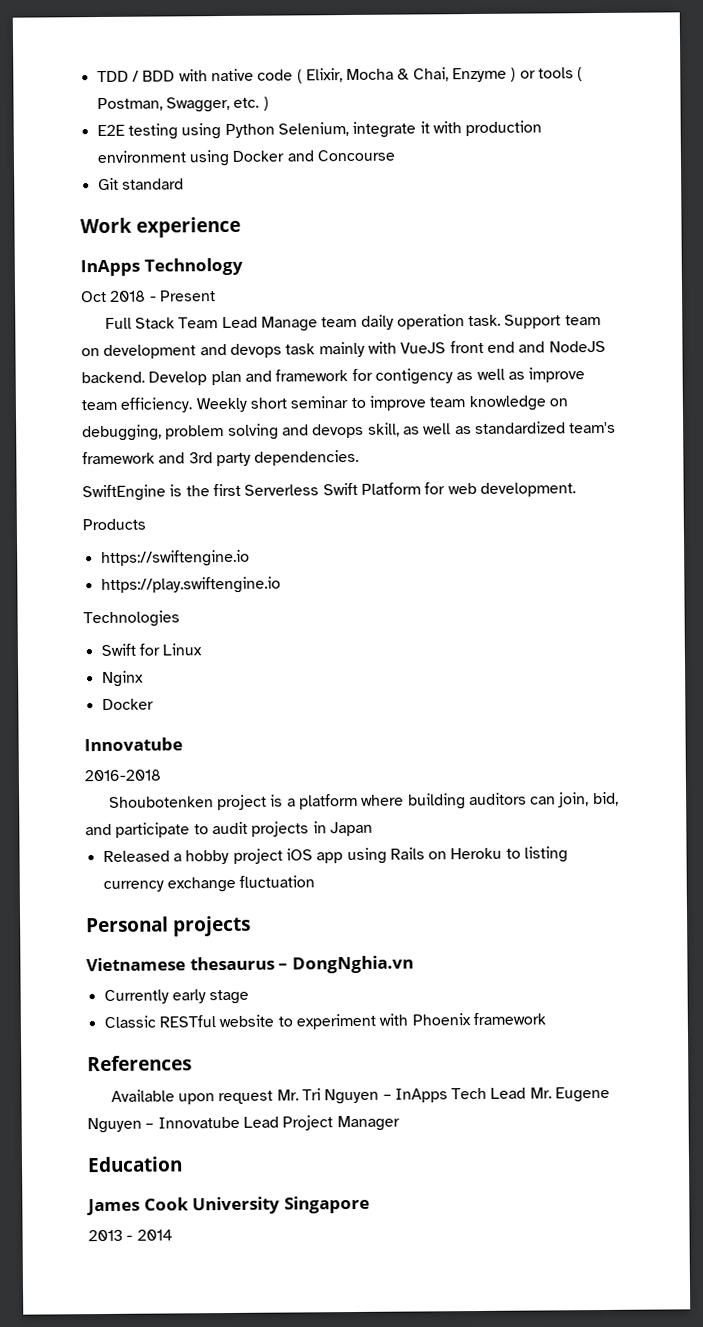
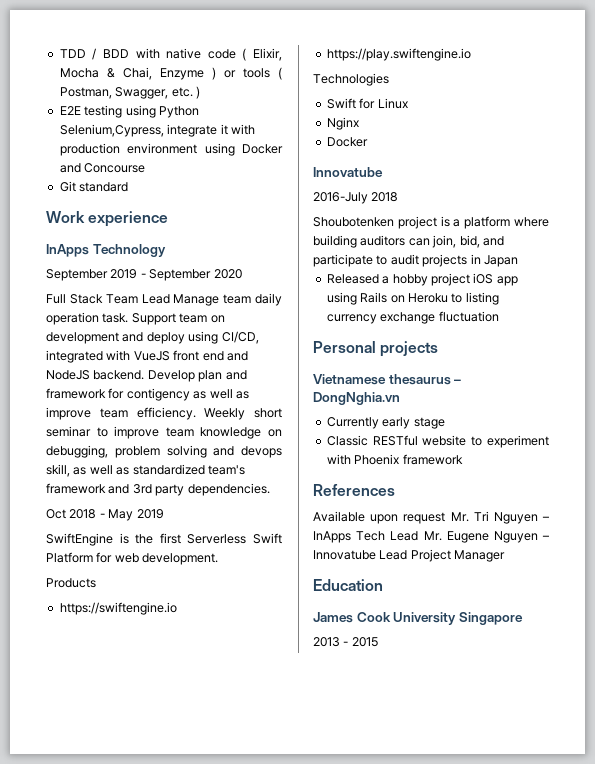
[277,122,349,137] Selenium, -> [59,124,164,137] Selenium,Cypress,
[81,290,216,303] Oct 2018 - Present -> [46,269,242,281] September 2019 - September 2020
[229,341,365,358] devops task mainly -> [146,331,259,344] [46,350,103,363] deploy using CI/CD, integrated
(360, 457) none -> [46,509,164,521] // Oct 2018 - May 2019
[84,769,161,782] 2016-2018 -> [313,192,399,204] 2016-July 2018
[136,1229,173,1241] 2014 -> [351,637,378,647] 2015

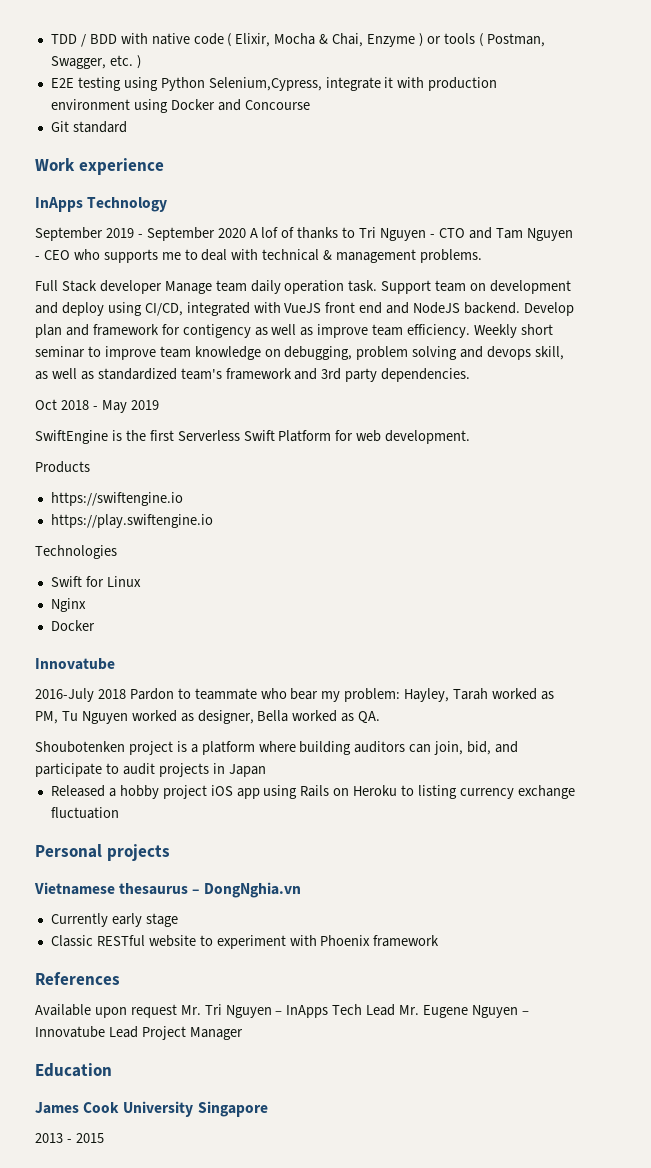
(242, 274) none -> [249,227,573,241] [35,249,483,263] A lof of thanks to Tri Nguyen - CTO and Tam Nguyen - CEO who supports me to deal with technical & management problems.
[105,294,170,304] Team Lead -> [99,280,162,294] developer
(399, 197) none -> [129,688,554,702] [35,710,381,724] Pardon to teammate who bear my problem: Hayley, Tarah worked as PM, Tu Nguyen worked as designer, Bella worked as QA.

